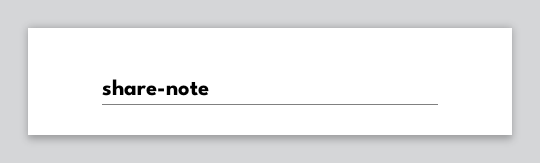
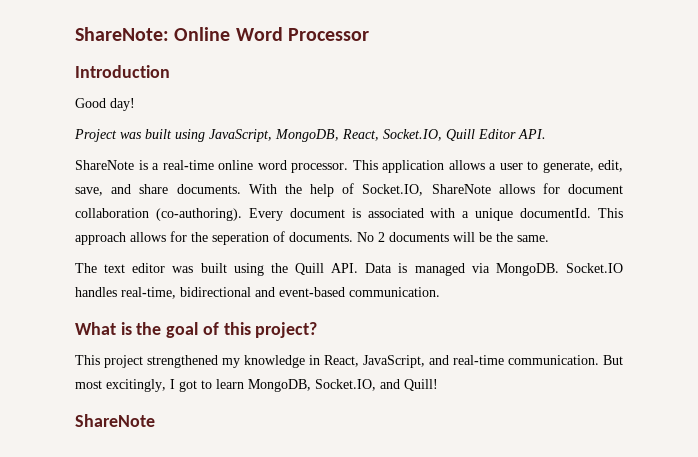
[102,79,209,96] share-note -> [75,27,369,41] [75,65,170,78] [75,98,135,111] [74,129,546,142] [75,160,623,173] [75,183,624,197] [75,208,623,221] [75,231,549,245] [75,263,624,276] [75,287,440,299] [75,322,318,338] [75,355,623,368] [75,379,438,392] [75,414,155,427] ShareNote: Online Word Processor // Introduction // Good day! // Project was built using JavaScript, MongoDB, React, Socket.IO, Quill Editor API. // ShareNote is a real-time online word processor. This application allows a user to generate, edit, save, and share documents. With the help of Socket.IO, ShareNote allows for document collaboration (co-authoring). Every document is associated with a unique documentId. This approach allows for the seperation of documents. No 2 documents will be the same. // The text editor was built using the Quill API. Data is managed via MongoDB. Socket.IO handles real-time, bidirectional and event-based communication. // What is the goal of this project? // This project strengthened my knowledge in React, JavaScript, and real-time communication. But most excitingly, I got to learn MongoDB, Socket.IO, and Quill! // ShareNote

